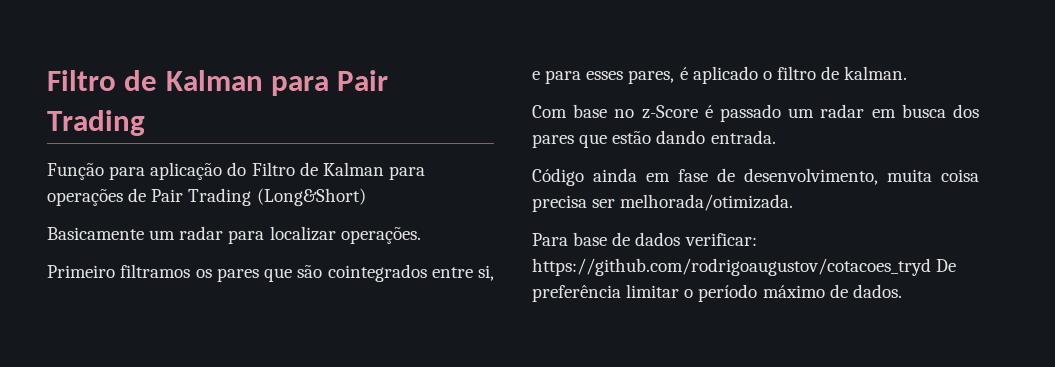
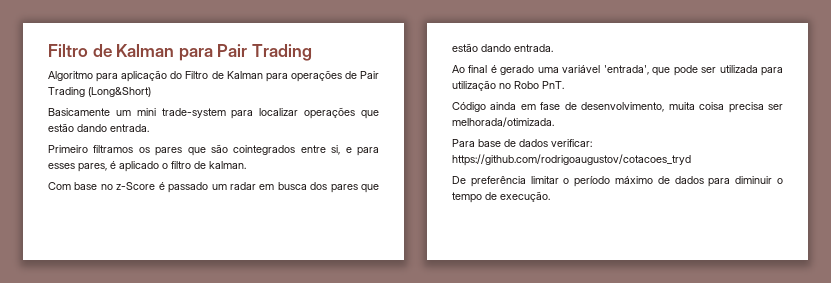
[47,163,104,180] Função -> [48,71,93,81] Algoritmo
[179,226,421,244] radar para localizar operações. -> [136,107,379,119] [48,123,149,132] mini trade-system para localizar operações que estão dando entrada.
(776, 137) none -> [452,65,783,76] [452,80,564,91] // Ao final é gerado uma variável 'entrada', que pode ser utilizada para utilização no Robo PnT.
(931, 267) none -> (691, 160) //
[852,284,902,298] dados. -> [674,176,783,187] [452,191,550,203] dados para diminuir o tempo de execução.

